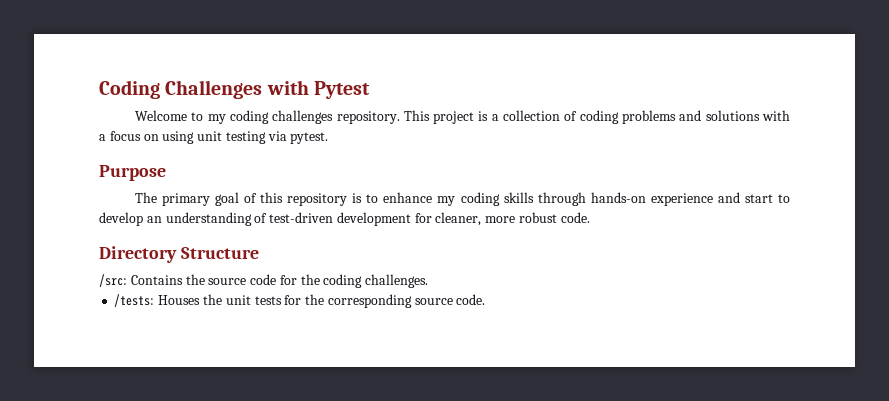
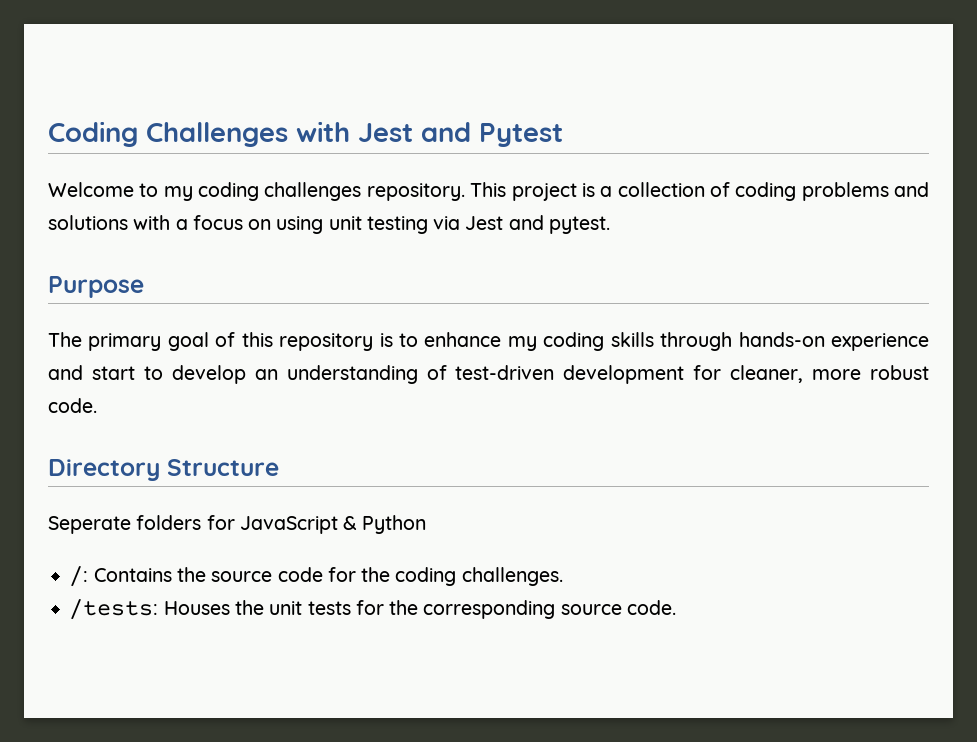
(309, 87) none -> [358,122,471,142] Jest and
(287, 136) none -> [465,215,544,230] Jest and
[99,274,127,287] /src: -> [48,515,427,534] [69,566,89,587] Seperate folders for JavaScript & Python // /:

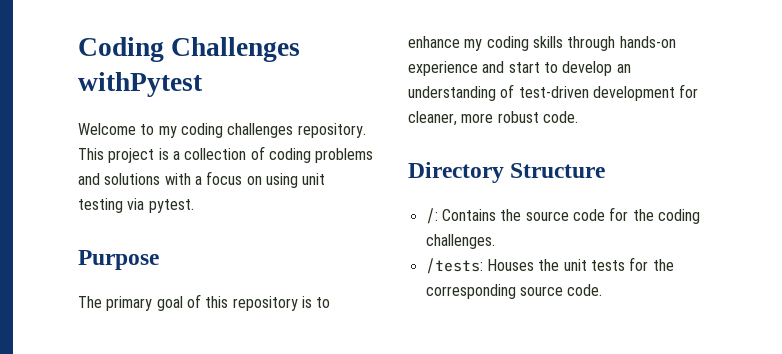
[296,121,563,147] with Jest and Pytest -> [78,72,203,97] withPytest
[465,215,544,230] Jest and -> (145, 204) none
[48,515,427,534] // Seperate folders for JavaScript & Python -> (606, 170) none

